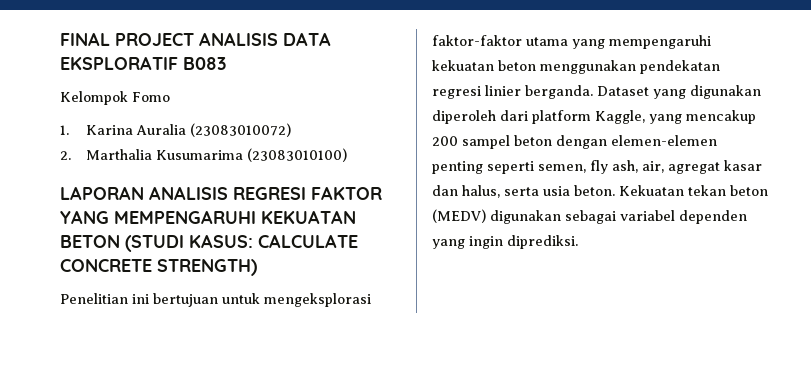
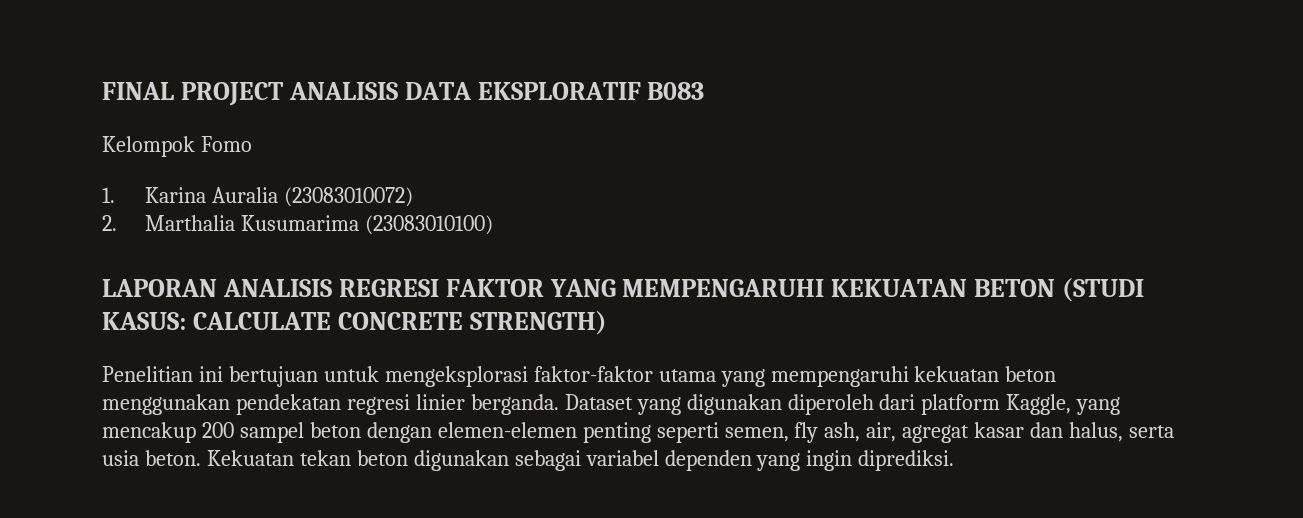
[432,209,486,223] (MEDV) -> (408, 458) none

